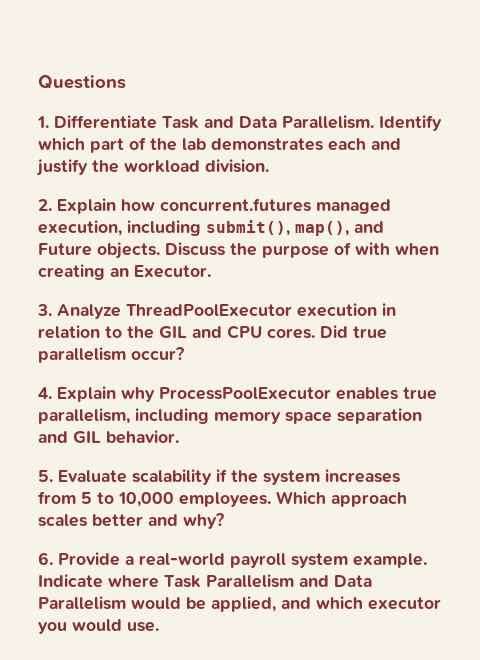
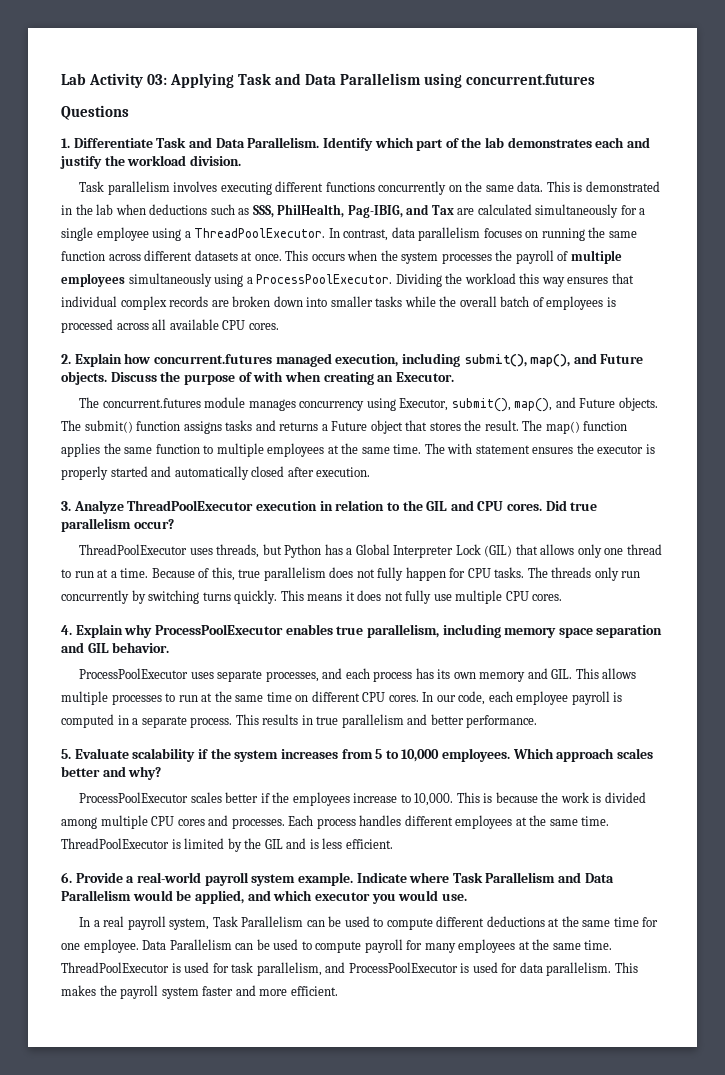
(38, 82) none -> [61,73,596,88] Lab Activity 03: Applying Task and Data Parallelism using concurrent.futures //
(269, 166) none -> [79,181,660,195] [61,204,646,218] [61,227,637,241] [61,250,622,264] [61,273,634,287] [61,296,616,310] [61,319,279,333] // Task parallelism involves executing different functions concurrently on the same data. This is demonstrated in the lab when deductions such as SSS, PhilHealth, Pag-IBIG, and Tax are calculated simultaneously for a single employee using a ThreadPoolExecutor. In contrast, data parallelism focuses on running the same function across different datasets at once. This occurs when the system processes the payroll of multiple employees simultaneously using a ProcessPoolExecutor. Dividing the workload this way ensures that individual complex records are broken down into smaller tasks while the overall batch of employees is processed across all available CPU cores.
(211, 271) none -> [79,397,658,412] [61,420,628,434] [61,443,655,457] [61,466,371,480] // The concurrent.futures module manages concurrency using Executor, submit(), map(), and Future objects. The submit() function assigns tasks and returns a Future object that stores the result. The map() function applies the same function to multiple employees at the same time. The with statement ensures the executor is properly started and automatically closed after execution.
(184, 353) none -> [79,544,662,558] [61,567,641,581] [61,590,563,604] // ThreadPoolExecutor uses threads, but Python has a Global Interpreter Lock (GIL) that allows only one thread to run at a time. Because of this, true parallelism does not fully happen for CPU tasks. The threads only run concurrently by switching turns quickly. This means it does not fully use multiple CPU cores.
(179, 437) none -> [79,668,637,682] [61,691,623,705] [61,714,538,728] // ProcessPoolExecutor uses separate processes, and each process has its own memory and GIL. This allows multiple processes to run at the same time on different CPU cores. In our code, each employee payroll is computed in a separate process. This results in true parallelism and better performance.
(224, 521) none -> [79,792,646,806] [61,815,610,829] [61,838,393,852] // ProcessPoolExecutor scales better if the employees increase to 10,000. This is because the work is divided among multiple CPU cores and processes. Each process handles different employees at the same time. ThreadPoolExecutor is limited by the GIL and is less efficient.
(159, 627) none -> [79,916,659,930] [61,939,613,953] [61,962,638,976] [61,985,338,999] // In a real payroll system, Task Parallelism can be used to compute different deductions at the same time for one employee. Data Parallelism can be used to compute payroll for many employees at the same time. ThreadPoolExecutor is used for task parallelism, and ProcessPoolExecutor is used for data parallelism. This makes the payroll system faster and more efficient.

